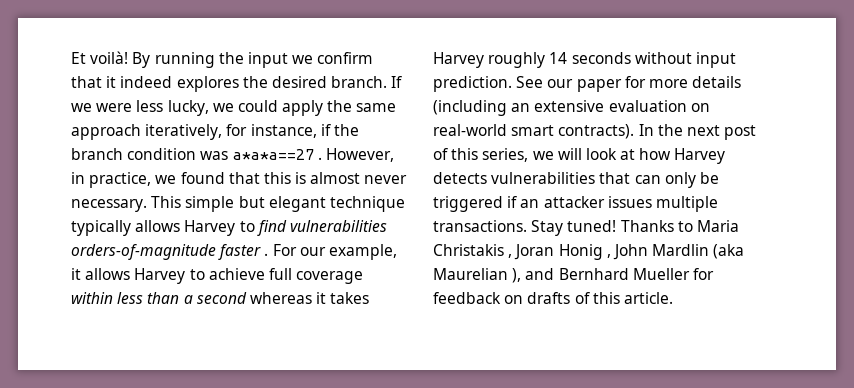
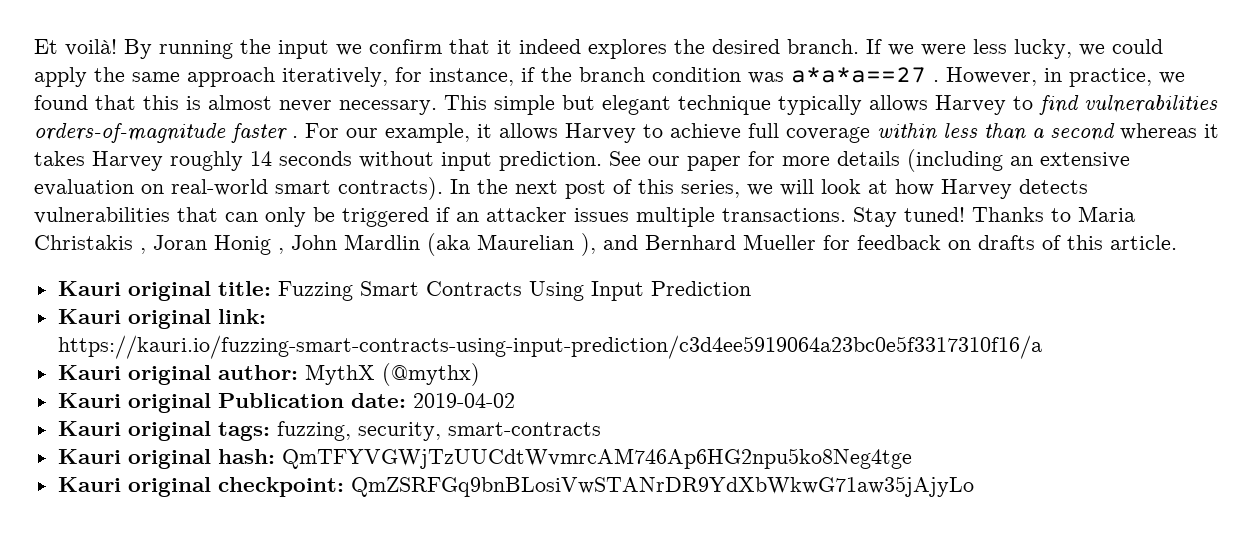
(673, 298) none -> [57,281,751,301] [57,309,266,329] [57,335,1042,359] [57,363,480,386] [57,393,515,413] [57,421,601,441] [57,448,912,469] [57,476,974,497] // Kauri original title: Fuzzing Smart Contracts Using Input Prediction // Kauri original link: https://kauri.io/fuzzing-smart-contracts-using-input-prediction/c3d4ee5919064a23bc0e5f3317310f16/a // Kauri original author: MythX (@mythx) // Kauri original Publication date: 2019-04-02 // Kauri original tags: fuzzing, security, smart-contracts // Kauri original hash: QmTFYVGWjTzUUCdtWvmrcAM746Ap6HG2npu5ko8Neg4tge // Kauri original checkpoint: QmZSRFGq9bnBLosiVwSTANrDR9YdXbWkwG71aw35jAjyLo

